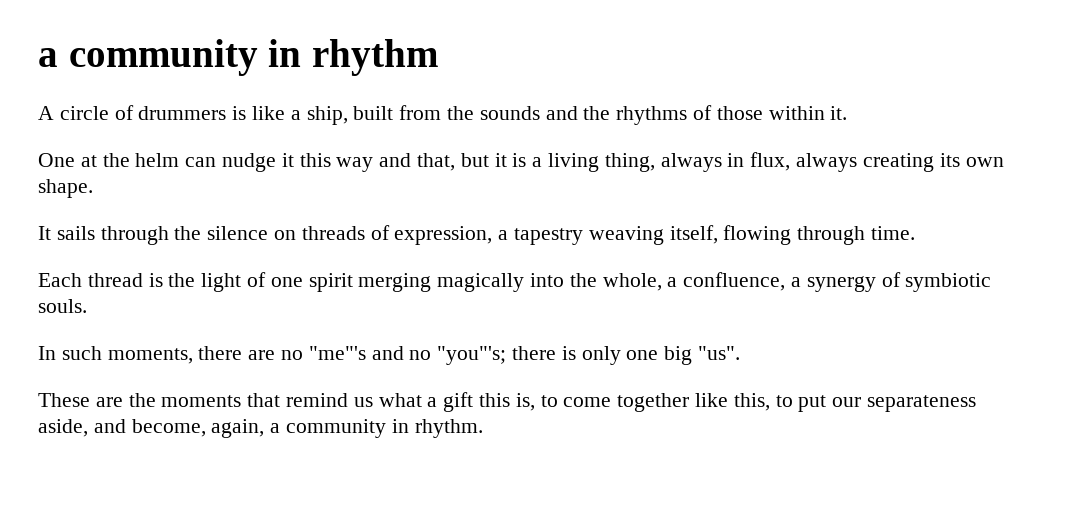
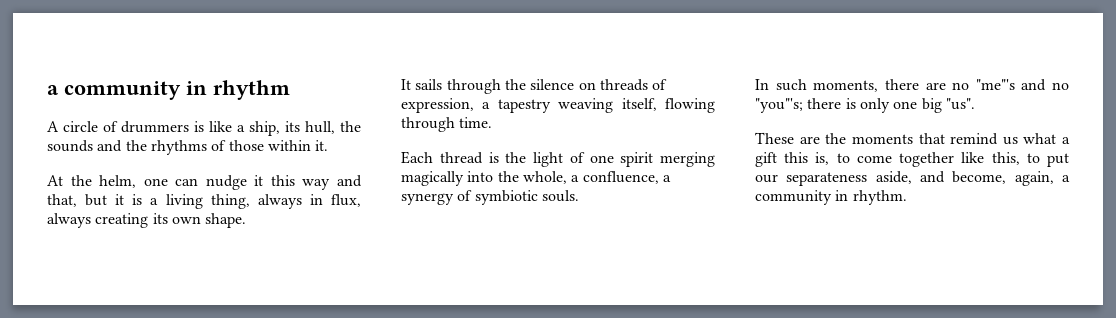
[353,105,442,120] built from -> [285,121,335,134] its hull,
[38,153,180,167] One at the helm -> [47,175,168,188] At the helm, one

